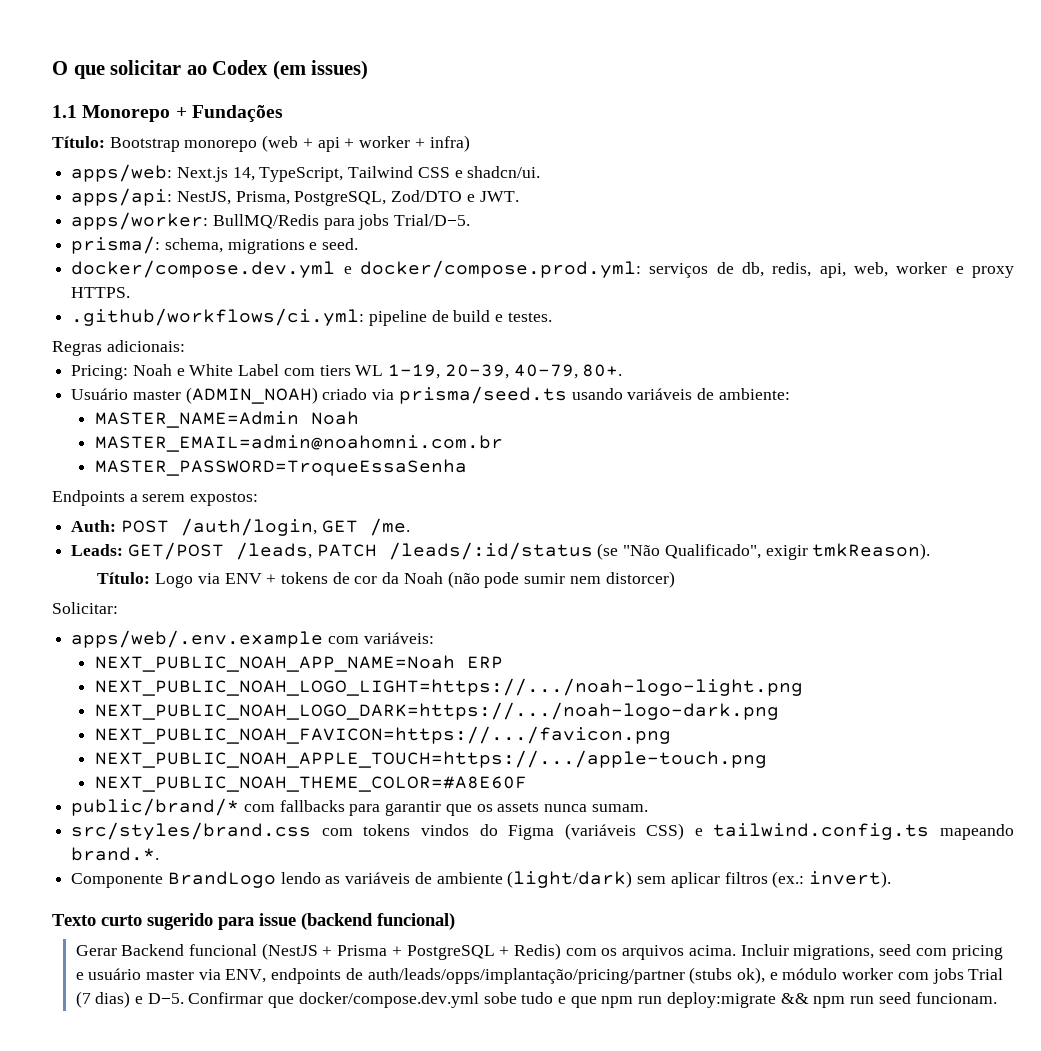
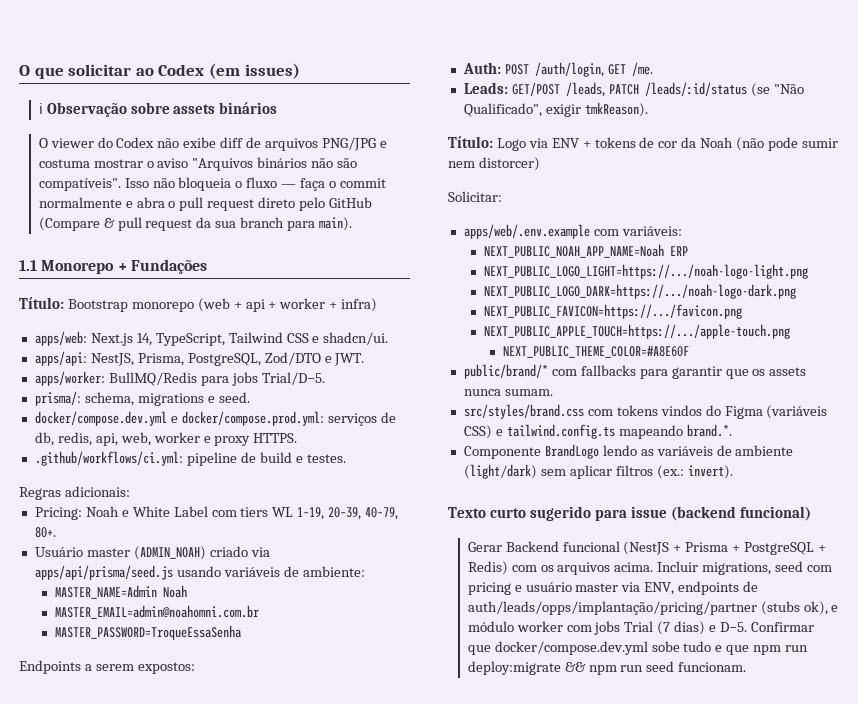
(369, 70) none -> [38,102,278,117] [38,137,387,151] [38,157,358,171] [38,177,386,191] [38,197,373,211] [38,217,353,231] // ℹ Observação sobre assets binários // O viewer do Codex não exibe diff de arquivos PNG/JPG e costuma mostrar o aviso "Arquivos binários não são compatíveis". Isso não bloqueia o fluxo — faça o commit normalmente e abra o pull request direto pelo GitHub (Compare & pull request da sua branch para main).
[398,386,567,404] prisma/seed.ts -> [34,565,173,580] apps/api/prisma/seed.js
[94,678,803,696] [94,702,779,720] [94,726,671,744] [94,750,767,768] [94,776,527,792] NEXT_PUBLIC_NOAH_LOGO_LIGHT=https://.../noah-logo-light.png // NEXT_PUBLIC_NOAH_LOGO_DARK=https://.../noah-logo-dark.png // NEXT_PUBLIC_NOAH_FAVICON=https://.../favicon.png // NEXT_PUBLIC_NOAH_APPLE_TOUCH=https://.../apple-touch.png // NEXT_PUBLIC_NOAH_THEME_COLOR=#A8E60F -> [483,264,808,279] [483,284,796,299] [483,304,742,319] [483,324,790,339] [503,346,690,358] NEXT_PUBLIC_LOGO_LIGHT=https://.../noah-logo-light.png // NEXT_PUBLIC_LOGO_DARK=https://.../noah-logo-dark.png // NEXT_PUBLIC_FAVICON=https://.../favicon.png // NEXT_PUBLIC_APPLE_TOUCH=https://.../apple-touch.png // NEXT_PUBLIC_THEME_COLOR=#A8E60F

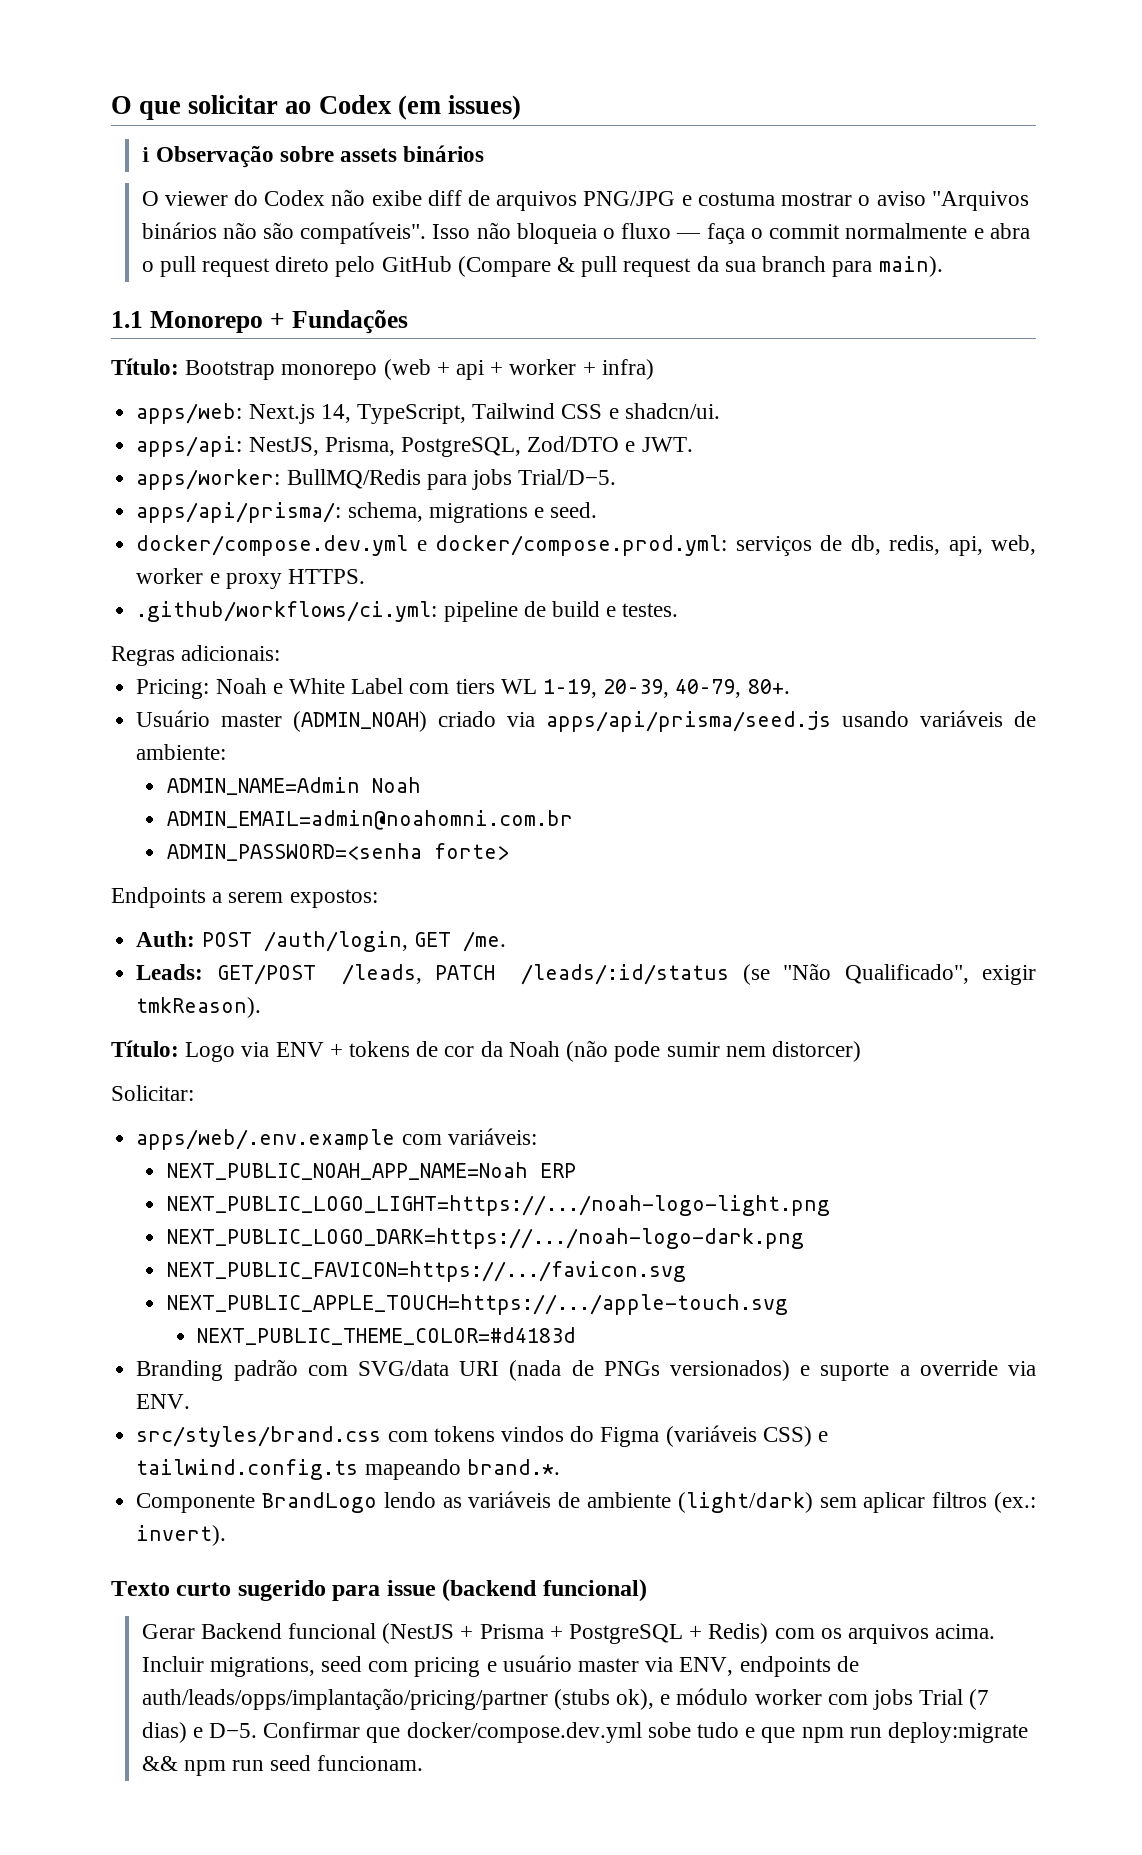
[34,391,81,406] prisma/: -> [136,502,342,523] apps/api/prisma/:
[54,585,157,599] MASTER_NAME=Admin -> [166,777,360,795] ADMIN_NAME=Admin
[54,605,259,619] [54,625,242,640] MASTER_EMAIL=admin@noahomni.com.br // MASTER_PASSWORD=TroqueEssaSenha -> [166,810,573,830] [166,843,509,861] ADMIN_EMAIL=admin@noahomni.com.br // ADMIN_PASSWORD=<senha forte>
[483,304,742,319] [483,324,790,339] [503,346,690,358] [463,364,807,379] [463,389,553,396] NEXT_PUBLIC_FAVICON=https://.../favicon.png // NEXT_PUBLIC_APPLE_TOUCH=https://.../apple-touch.png // NEXT_PUBLIC_THEME_COLOR=#A8E60F // public/brand/* com fallbacks para garantir que os assets nunca sumam. -> [166,1261,686,1282] [166,1294,788,1315] [197,1327,577,1345] [136,1359,1037,1381] [136,1394,191,1409] NEXT_PUBLIC_FAVICON=https://.../favicon.svg // NEXT_PUBLIC_APPLE_TOUCH=https://.../apple-touch.svg // NEXT_PUBLIC_THEME_COLOR=#d4183d // Branding padrão com SVG/data URI (nada de PNGs versionados) e suporte a override via ENV.

